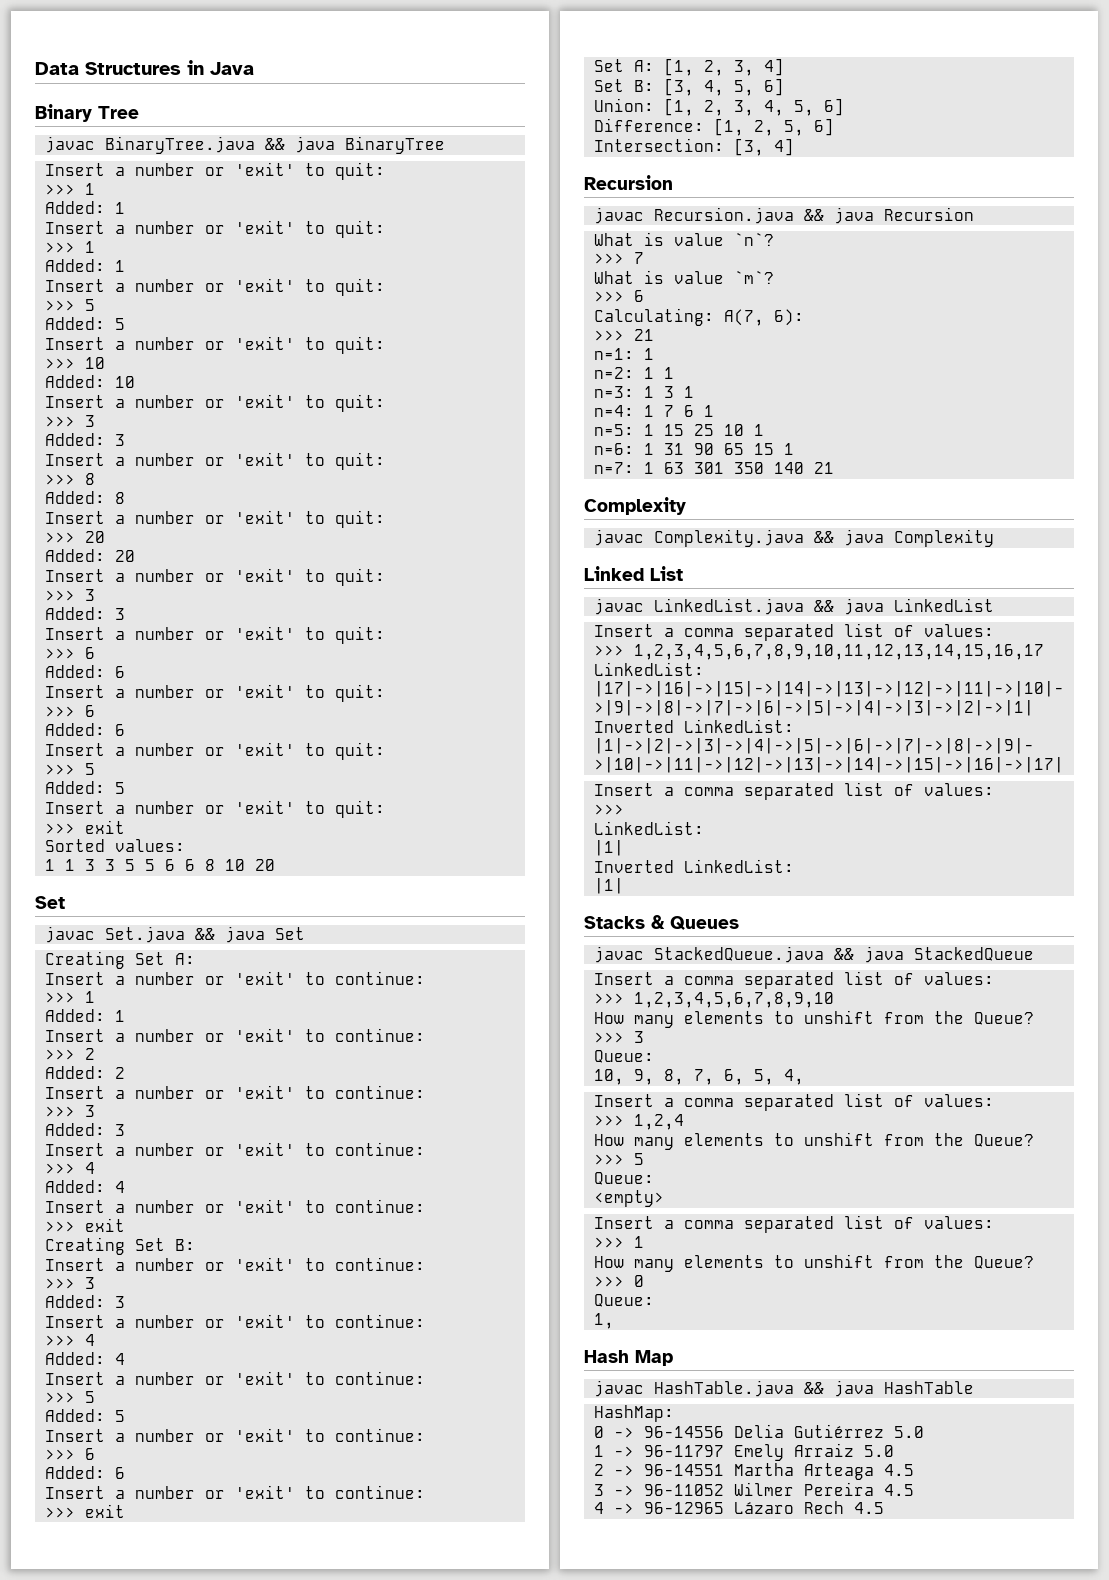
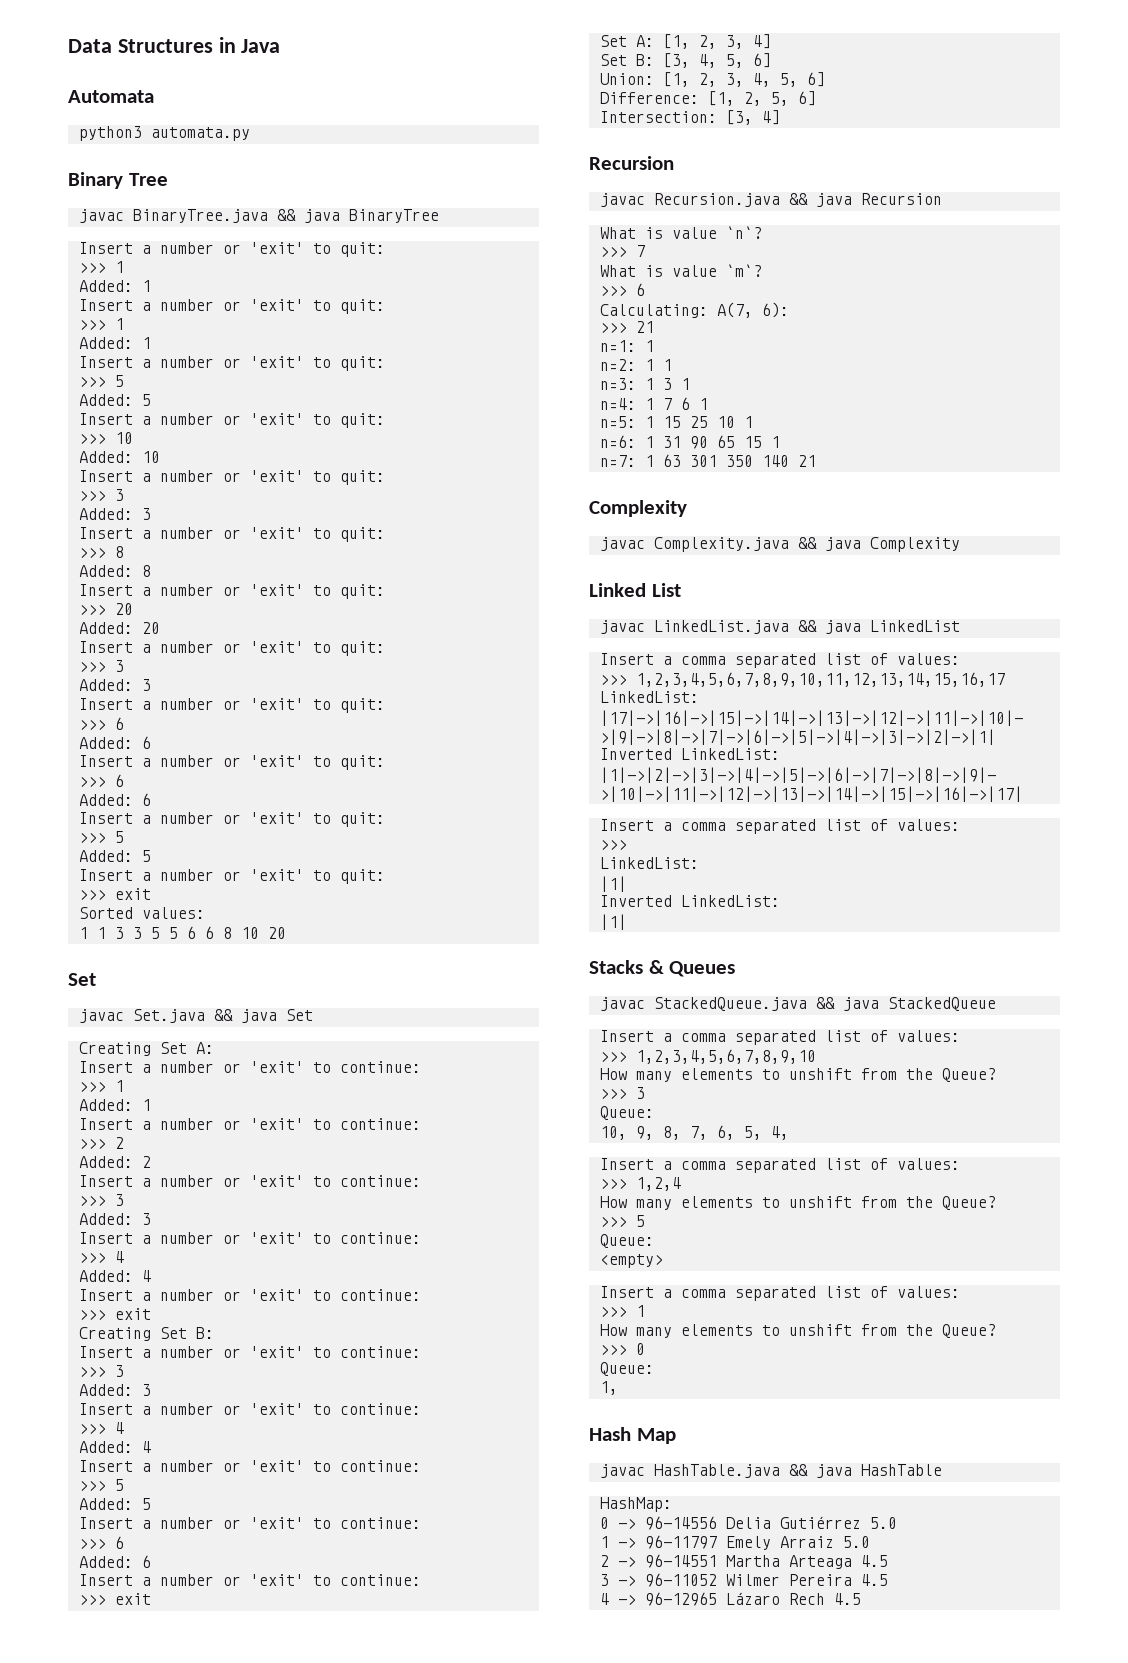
(254, 68) none -> [68,90,154,103] [79,126,251,141] // Automata // python3 automata.py

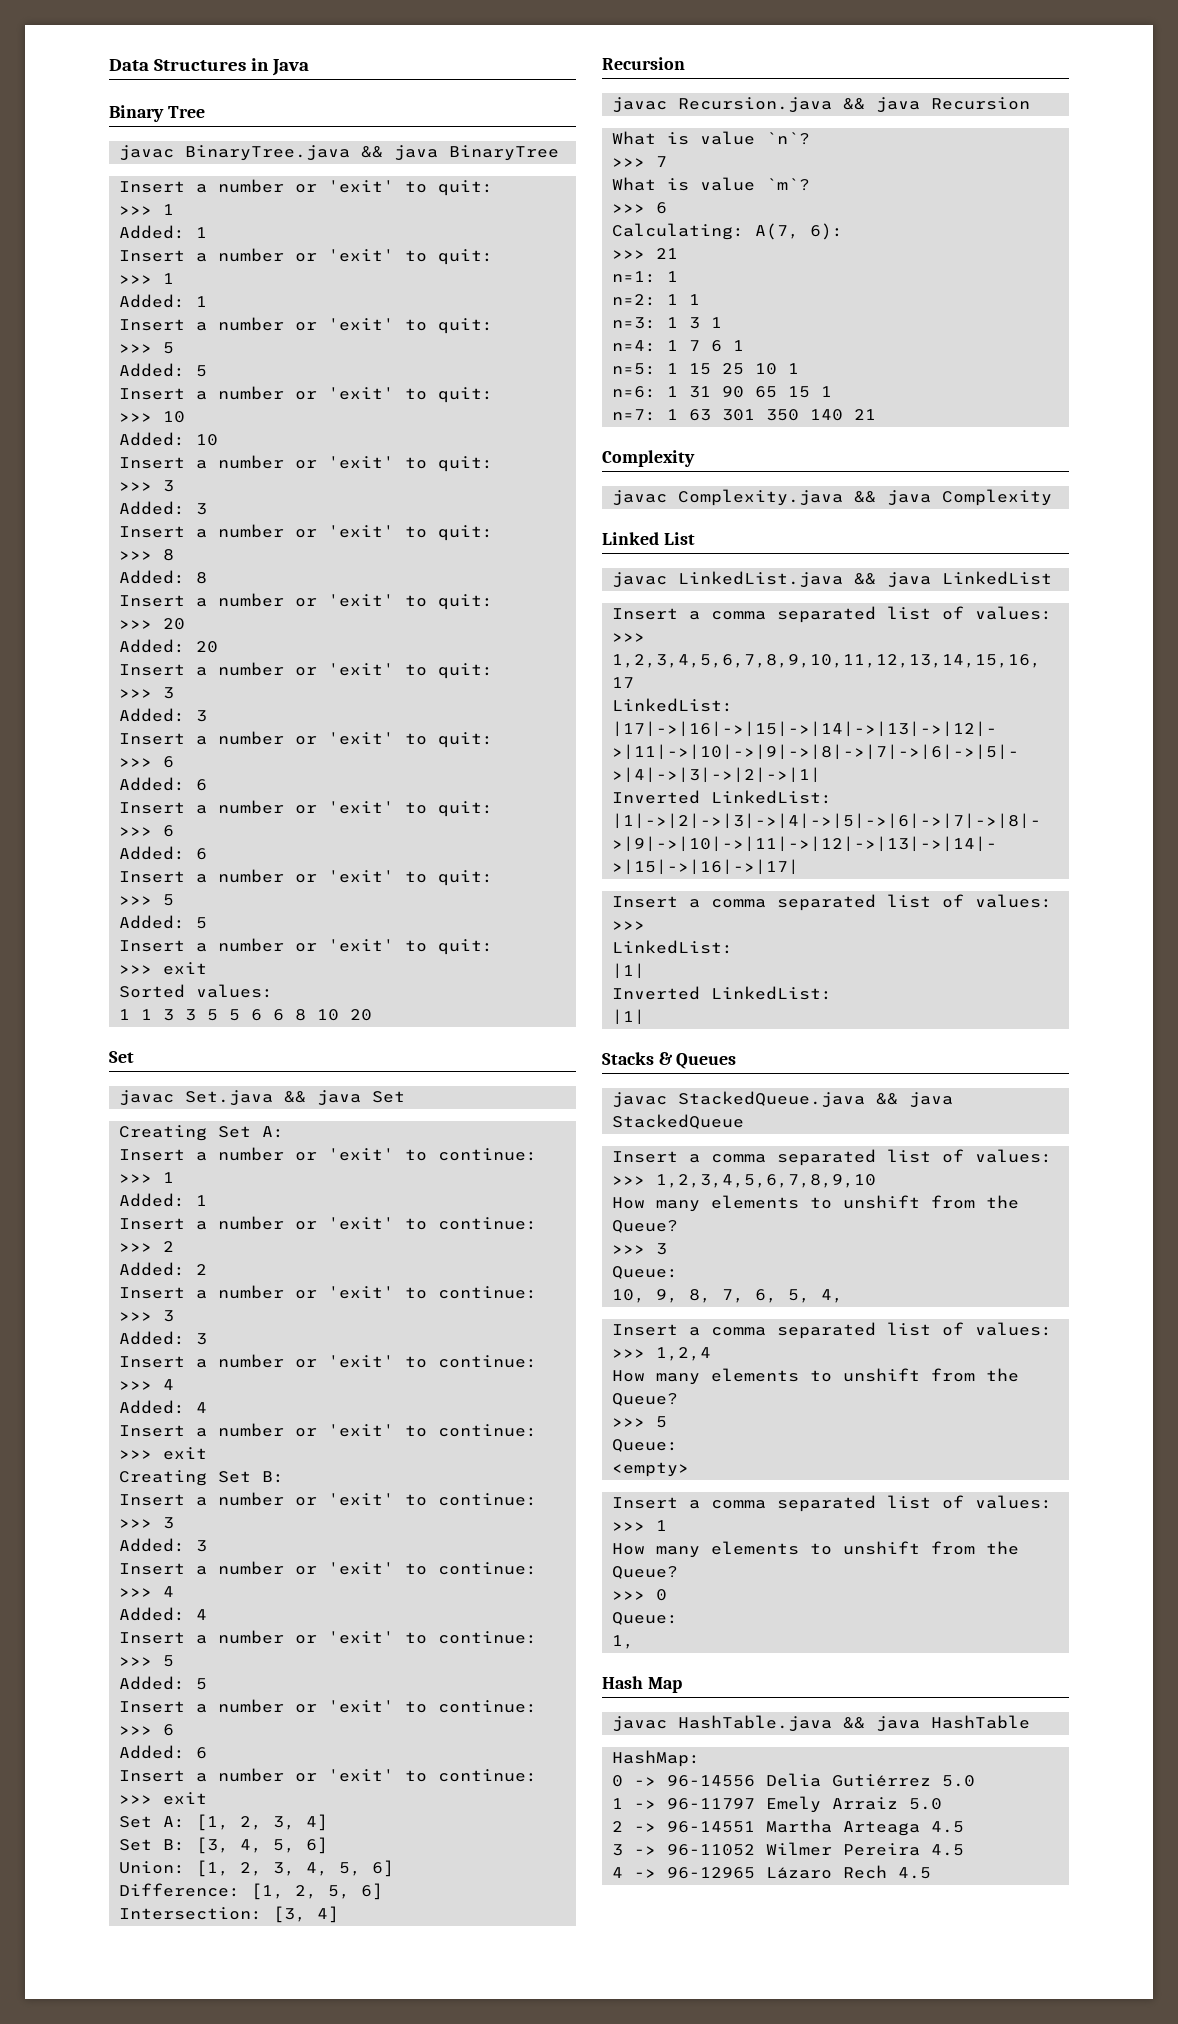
[68,90,154,103] [79,126,251,141] // Automata // python3 automata.py -> (309, 67) none

